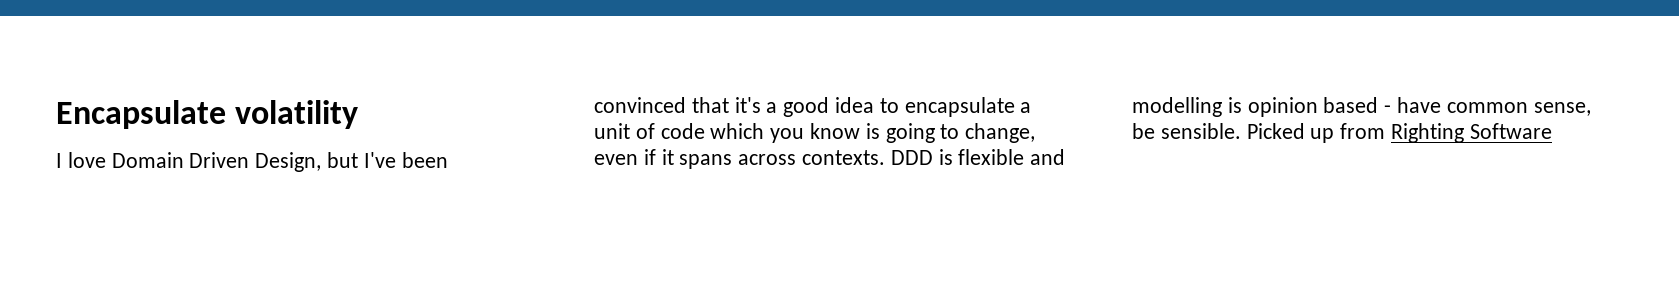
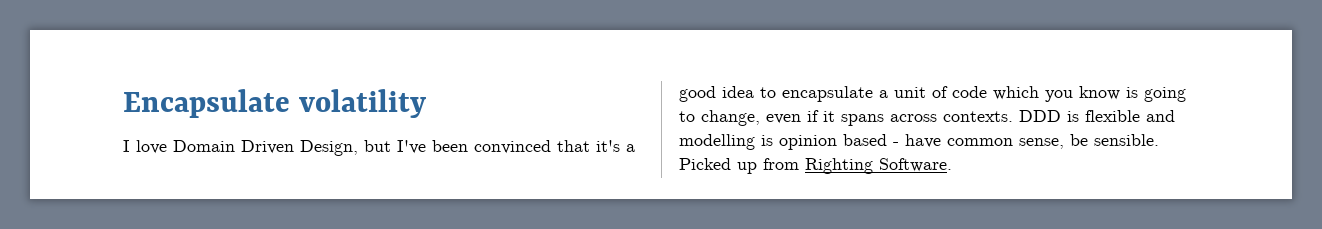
[1469,123,1552,139] Software -> [879,158,952,172] Software.

